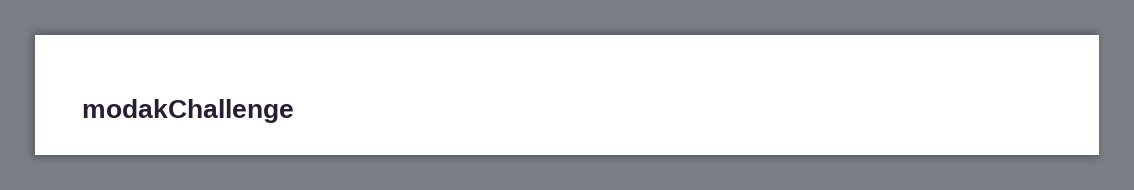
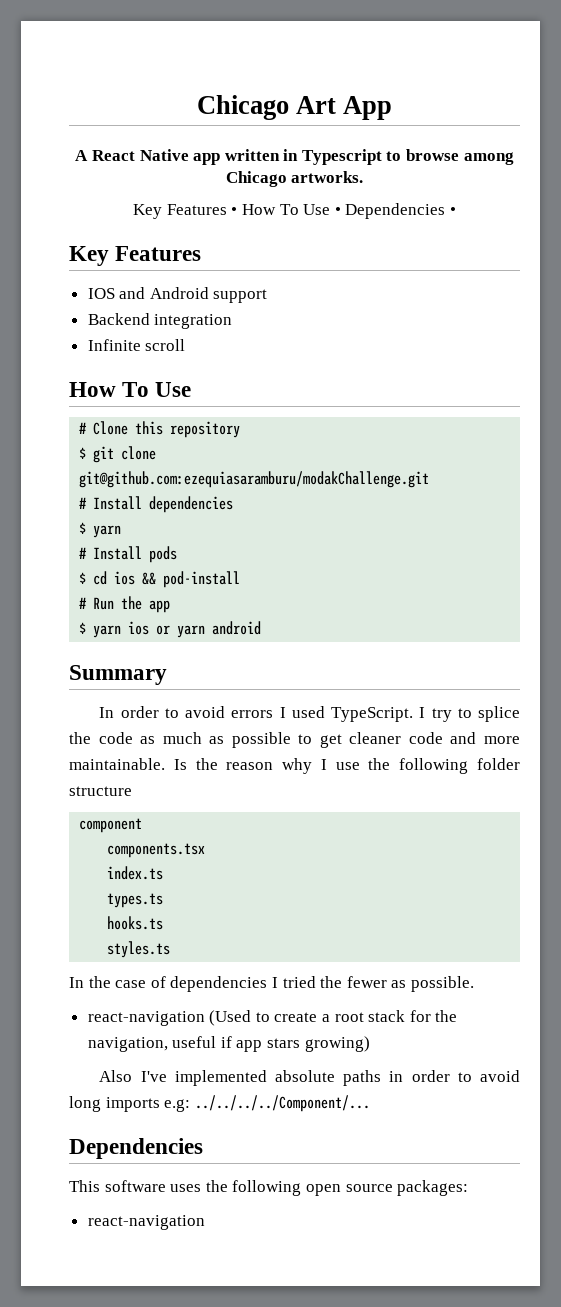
[82,99,294,123] modakChallenge -> [196,95,393,120] [75,149,514,165] [225,171,364,187] [133,203,456,219] [69,246,202,266] [87,287,268,303] [87,313,233,329] [87,339,186,351] [69,382,192,397] [79,421,241,438] [79,446,157,463] [79,471,430,488] [79,496,234,513] [79,522,122,538] [79,546,178,563] [79,571,241,588] [79,596,171,613] [79,621,262,638] [69,665,167,685] [99,706,520,722] [69,732,520,748] [69,758,520,774] [69,786,132,796] [79,818,143,833] [107,843,206,858] [107,866,164,880] [107,893,164,908] [107,916,164,930] [107,941,171,958] [69,976,474,992] [87,1010,458,1026] [87,1036,370,1052] [99,1070,520,1086] [69,1095,370,1112] [69,1138,203,1159] [69,1180,469,1196] [87,1215,205,1230] Chicago Art App // A React Native app written in Typescript to browse among Chicago artworks. // Key Features • How To Use • Dependencies • // Key Features // IOS and Android support // Backend integration // Infinite scroll // How To Use // # Clone this repository // $ git clone git@github.com:ezequiasaramburu/modakChallenge.git // # Install dependencies // $ yarn // # Install pods // $ cd ios && pod-install // # Run the app // $ yarn ios or yarn android // Summary // In order to avoid errors I used TypeScript. I try to splice the code as much as possible to get cleaner code and more maintainable. Is the reason why I use the following folder structure // component // components.tsx // index.ts // types.ts // hooks.ts // styles.ts // In the case of dependencies I tried the fewer as possible. // react-navigation (Used to create a root stack for the navigation, useful if app stars growing) // Also I've implemented absolute paths in order to avoid long imports e.g: ../../../../Component/... // Dependencies // This software uses the following open source packages: // react-navigation

